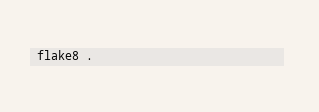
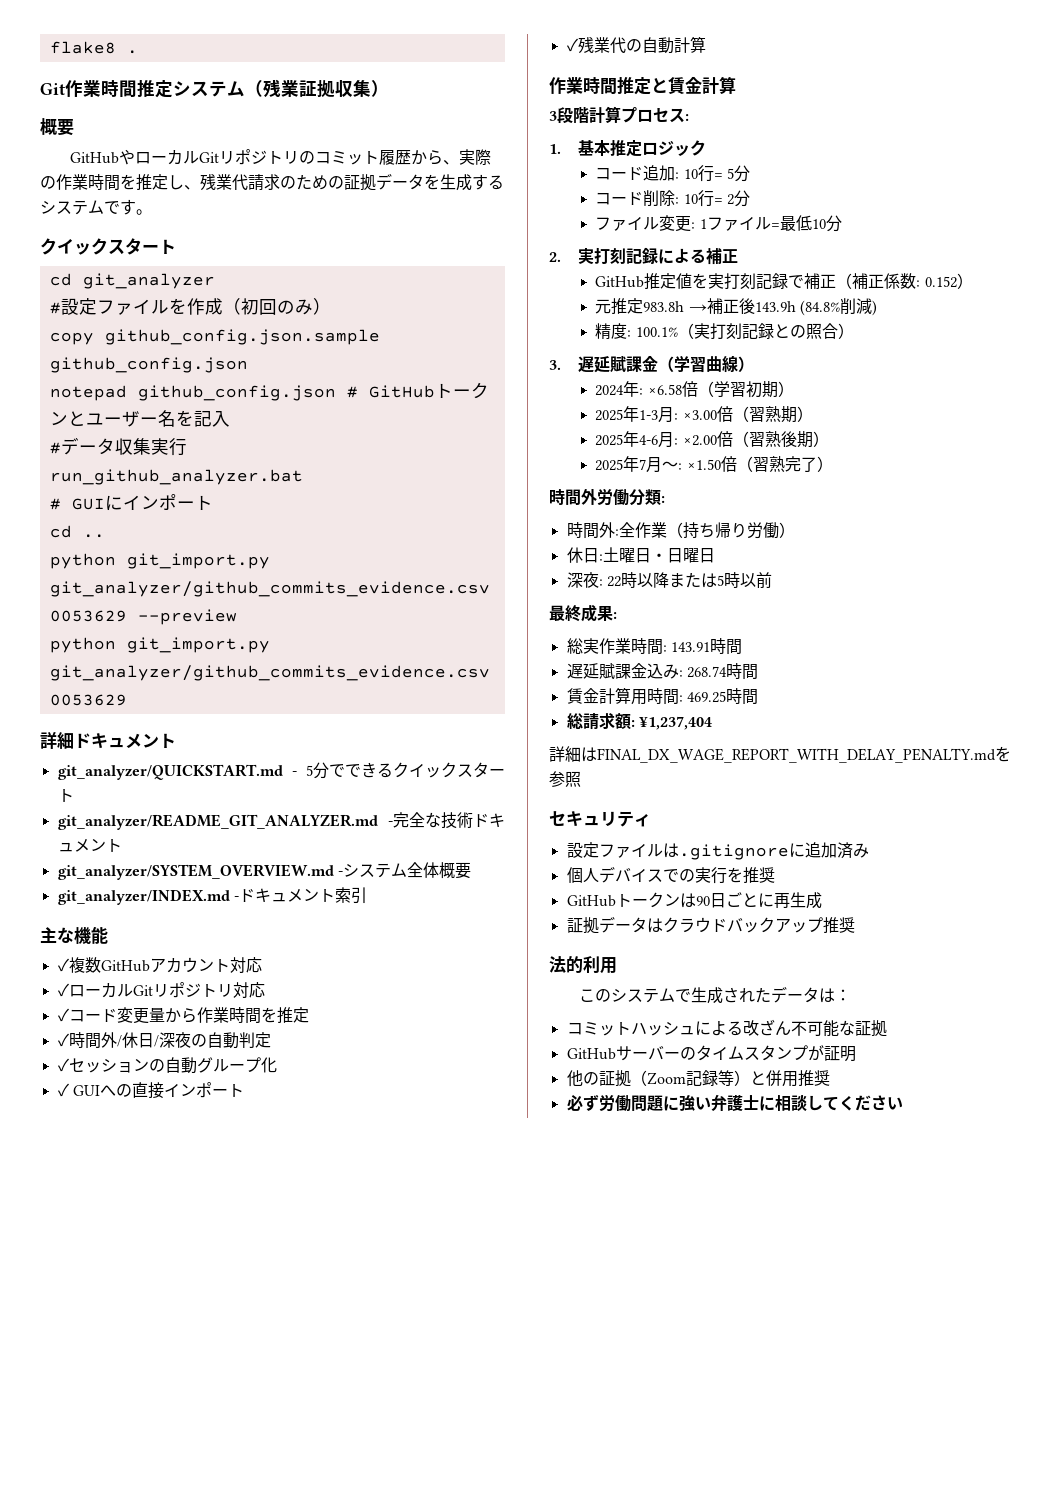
(93, 59) none -> [40,79,389,98] [40,118,74,136] [69,149,491,166] [40,173,504,191] [40,199,152,215] [40,238,176,255] [49,273,215,289] [49,298,331,315] [49,329,380,345] [49,357,248,373] [49,382,489,401] [49,410,230,427] [49,437,187,456] [49,469,303,485] [49,494,213,511] [49,525,105,538] [49,553,270,569] [49,581,490,597] [49,609,237,625] [49,637,270,653] [49,665,490,681] [49,694,127,706] [40,731,176,749] [57,762,505,780] [57,789,74,802] [57,812,505,830] [57,839,122,852] [57,862,471,880] [57,887,367,905] [40,926,108,944] [57,957,262,973] [57,982,265,998] [57,1007,309,1024] [57,1032,271,1049] [57,1057,277,1074] [57,1082,244,1099] [566,36,706,54] [549,76,736,95] [549,106,689,124] [549,140,706,157] [595,165,751,182] [595,190,751,207] [595,215,842,232] [549,247,738,265] [595,273,973,290] [595,298,878,316] [595,323,854,340] [549,355,754,373] [595,381,794,398] [595,406,813,423] [595,431,829,448] [595,456,833,473] [549,488,665,506] [566,522,795,539] [566,547,715,563] [566,572,772,589] [549,604,617,622] [566,638,742,655] [566,663,758,680] [566,687,758,705] [566,712,712,730] [549,746,1011,763] [549,771,581,787] [549,811,651,827] [566,842,869,860] [566,866,775,884] [566,892,822,909] [566,916,855,934] [549,956,617,974] [578,986,851,1004] [566,1019,887,1037] [566,1045,856,1062] [566,1070,830,1087] [566,1094,903,1112] // Git作業時間推定システム（残業証拠収集） // 概要 // GitHubやローカルGitリポジトリのコミット履歴から、実際の作業時間を推定し、残業代請求のための証拠データを生成するシステムです。 // クイックスタート // cd git_analyzer // #設定ファイルを作成（初回のみ） // copy github_config.json.sample github_config.json // notepad github_config.json # GitHubトークンとユーザー名を記入 // #データ収集実行 // run_github_analyzer.bat // # GUIにインポート // cd .. // python git_import.py git_analyzer/github_commits_evidence.csv 0053629 --preview // python git_import.py git_analyzer/github_commits_evidence.csv 0053629 // 詳細ドキュメント // git_analyzer/QUICKSTART.md - 5分でできるクイックスタート // git_analyzer/README_GIT_ANALYZER.md -完全な技術ドキュメント // git_analyzer/SYSTEM_OVERVIEW.md -システム全体概要 // git_analyzer/INDEX.md -ドキュメント索引 // 主な機能 // ✓複数GitHubアカウント対応 // ✓ローカルGitリポジトリ対応 // ✓コード変更量から作業時間を推定 // ✓時間外/休日/深夜の自動判定 // ✓セッションの自動グループ化 // ✓ GUIへの直接インポート // ✓残業代の自動計算 // 作業時間推定と賃金計算 // 3段階計算プロセス: // 1.基本推定ロジック // コード追加: 10行= 5分 // コード削除: 10行= 2分 // ファイル変更: 1ファイル=最低10分 // 2.実打刻記録による補正 // GitHub推定値を実打刻記録で補正（補正係数: 0.152） // 元推定983.8h →補正後143.9h (84.8%削減) // 精度: 100.1%（実打刻記録との照合） // 3.遅延賦課金（学習曲線） // 2024年: ×6.58倍（学習初期） // 2025年1-3月: ×3.00倍（習熟期） // 2025年4-6月: ×2.00倍（習熟後期） // 2025年7月～: ×1.50倍（習熟完了） // 時間外労働分類: // 時間外:全作業（持ち帰り労働） // 休日:土曜日・日曜日 // 深夜: 22時以降または5時以前 // 最終成果: // 総実作業時間: 143.91時間 // 遅延賦課金込み: 268.74時間 // 賃金計算用時間: 469.25時間 // 総請求額: ¥1,237,404 // 詳細はFINAL_DX_WAGE_REPORT_WITH_DELAY_PENALTY.mdを参照 // セキュリティ // 設定ファイルは.gitignoreに追加済み // 個人デバイスでの実行を推奨 // GitHubトークンは90日ごとに再生成 // 証拠データはクラウドバックアップ推奨 // 法的利用 // このシステムで生成されたデータは： // コミットハッシュによる改ざん不可能な証拠 // GitHubサーバーのタイムスタンプが証明 // 他の証拠（Zoom記録等）と併用推奨 // 必ず労働問題に強い弁護士に相談してください

